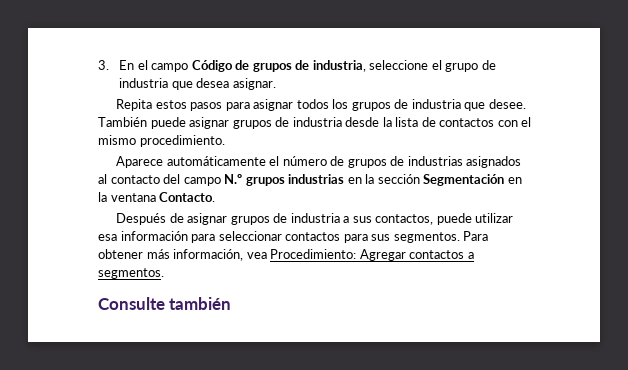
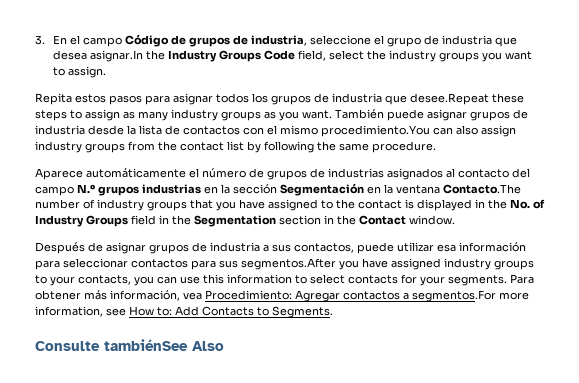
[232,78,276,90] asignar. -> [89,50,532,62] [52,66,106,78] asignar.In the Industry Groups Code field, select the industry groups you want to assign.
[488,99,526,109] desee. -> [410,93,524,105] [35,109,332,121] desee.Repeat these steps to assign as many industry groups as you want.
[139,135,225,147] procedimiento. -> [321,125,516,137] [35,141,436,153] procedimiento.You can also assign industry groups from the contact list by following the same procedure.
[159,192,216,202] Contacto. -> [443,184,521,194] [35,199,545,211] [35,215,455,227] Contacto.The number of industry groups that you have assigned to the contact is displayed in the No. of Industry Groups field in the Segmentation section in the Contact window.
[393,232,460,243] segmentos. -> [241,258,534,270] [35,274,507,286] segmentos.After you have assigned industry groups to your contacts, you can use this information to select contacts for your segments.
[98,268,164,279] segmentos. -> [412,290,529,302] [35,306,333,318] segmentos.For more information, see How to: Add Contacts to Segments.
[169,297,232,310] también -> [104,339,224,351] tambiénSee Also

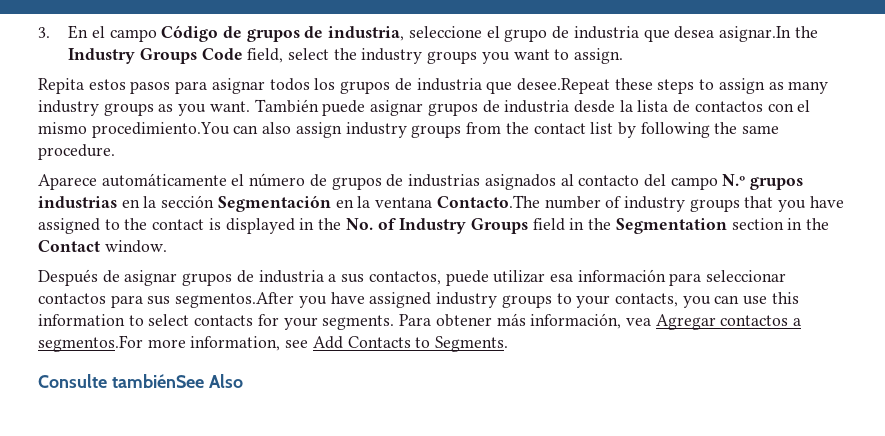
[205,290,292,300] Procedimiento: -> (651, 322) none
[129,306,172,316] How to: -> (309, 344) none

